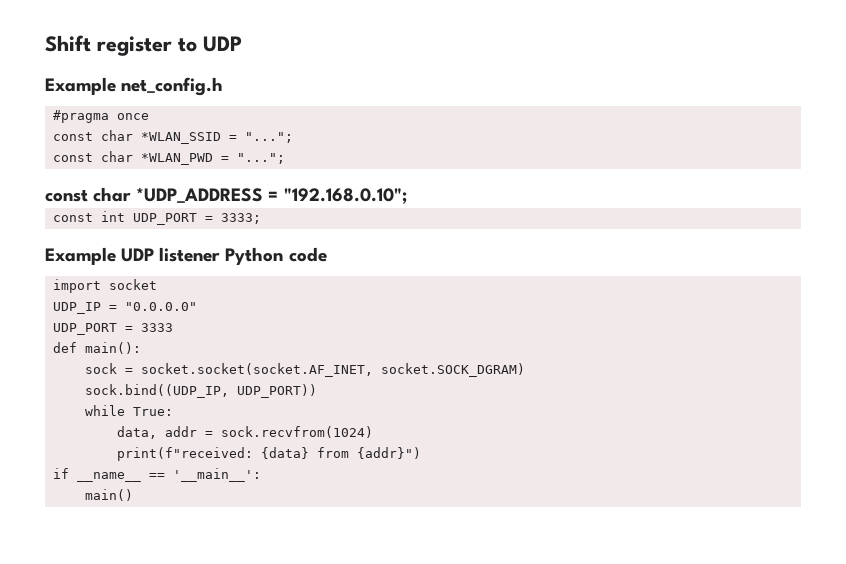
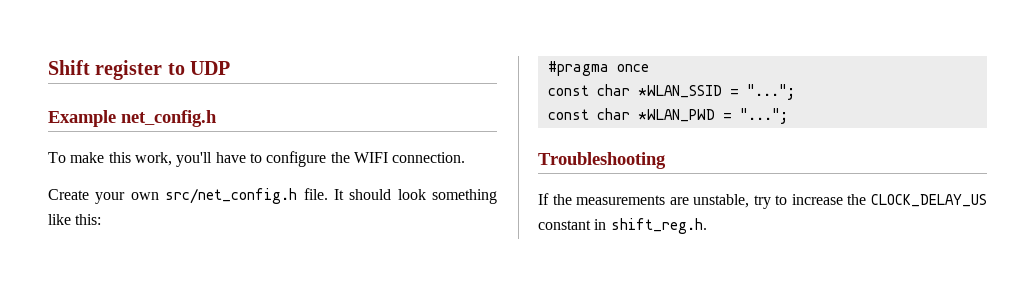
(224, 86) none -> [48,151,466,167] [48,188,497,204] [48,214,102,225] // To make this work, you'll have to configure the WIFI connection. // Create your own src/net_config.h file. It should look something like this:
[45,187,407,204] [52,211,261,225] [45,247,327,265] [52,279,157,293] [52,302,197,314] [52,323,173,335] [52,342,141,354] [84,363,525,377] [84,384,317,398] [84,405,173,416] [116,426,373,439] [116,447,421,461] [52,468,261,482] [84,489,133,501] const char *UDP_ADDRESS = "192.168.0.10"; // const int UDP_PORT = 3333; // Example UDP listener Python code // import socket // UDP_IP = "0.0.0.0" // UDP_PORT = 3333 // def main(): // sock = socket.socket(socket.AF_INET, socket.SOCK_DGRAM) // sock.bind((UDP_IP, UDP_PORT)) // while True: // data, addr = sock.recvfrom(1024) // print(f"received: {data} from {addr}") // if __name__ == '__main__': // main() -> [538,152,666,169] [538,193,987,209] [538,218,707,234] Troubleshooting // If the measurements are unstable, try to increase the CLOCK_DELAY_US constant in shift_reg.h.

